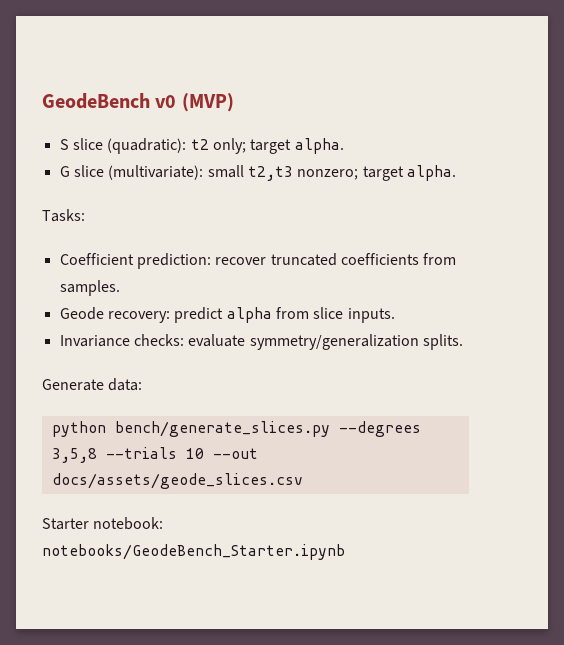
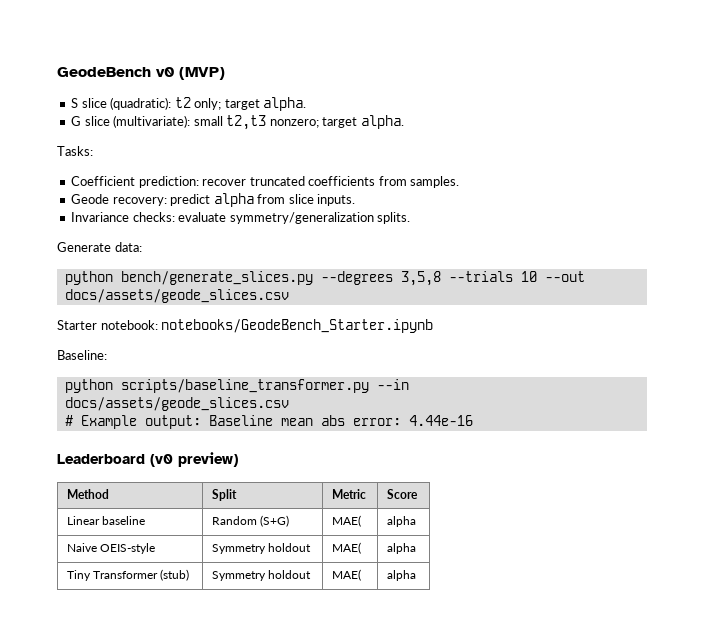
(345, 552) none -> [57,350,107,360] [64,379,409,393] [64,397,289,411] [64,415,473,429] [57,452,238,467] [67,489,110,499] [212,489,238,501] [332,489,367,499] [387,489,419,499] [67,516,146,525] [212,515,290,527] [332,515,362,527] [387,516,417,527] [67,543,156,554] [212,543,312,554] [332,542,362,554] [387,543,417,554] [67,569,190,581] [212,570,312,581] [332,569,362,581] [387,570,417,581] // Baseline: // python scripts/baseline_transformer.py --in docs/assets/geode_slices.csv // # Example output: Baseline mean abs error: 4.44e-16 // Leaderboard (v0 preview) // Method | Split | Metric | Score // Linear baseline | Random (S+G) | MAE( | alpha // Naive OEIS-style | Symmetry holdout | MAE( | alpha // Tiny Transformer (stub) | Symmetry holdout | MAE( | alpha

